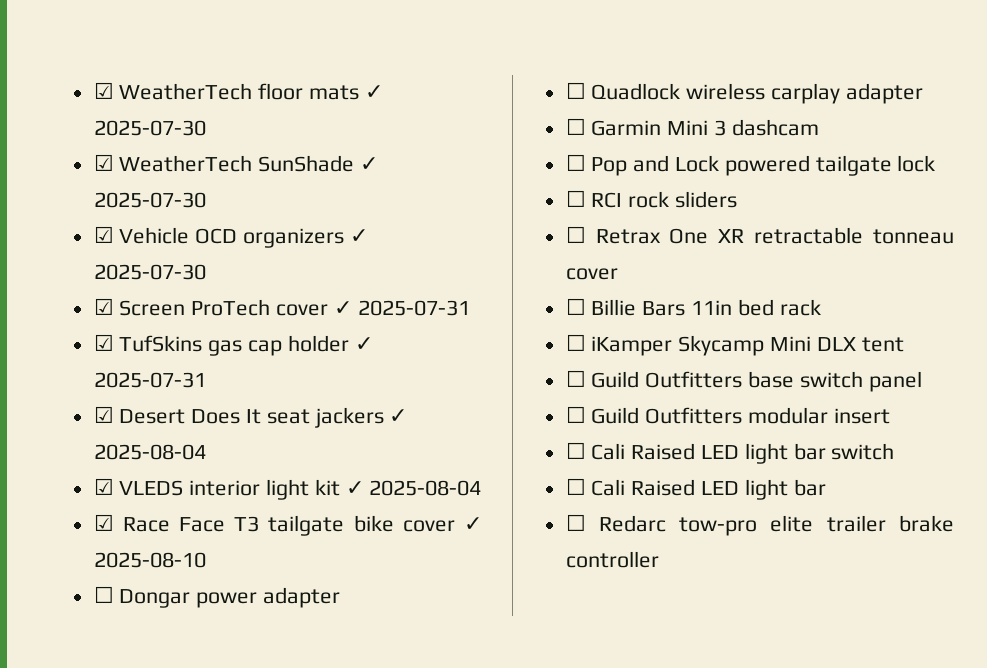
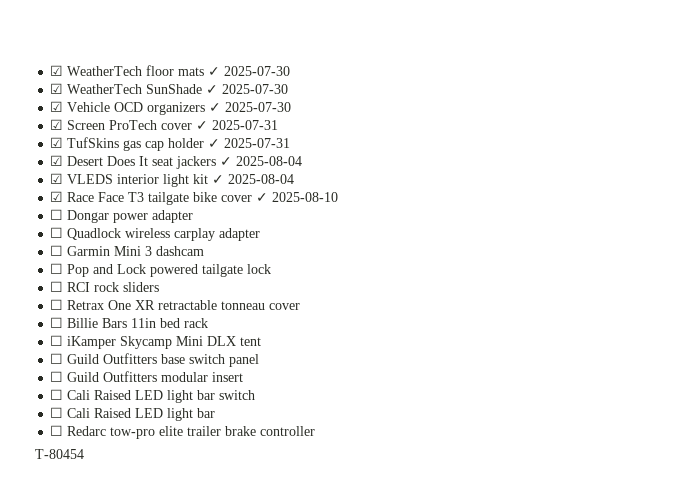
(659, 559) none -> [35,449,84,459] // T-80454

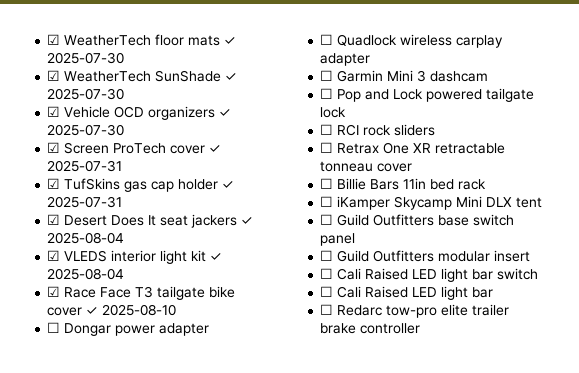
[35,449,84,459] // T-80454 -> (421, 328) none

